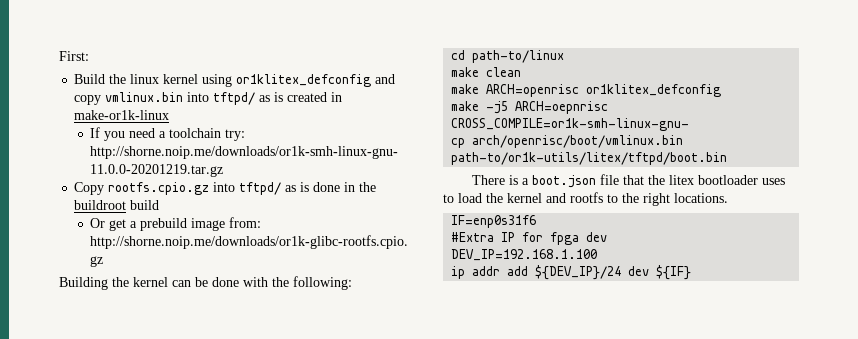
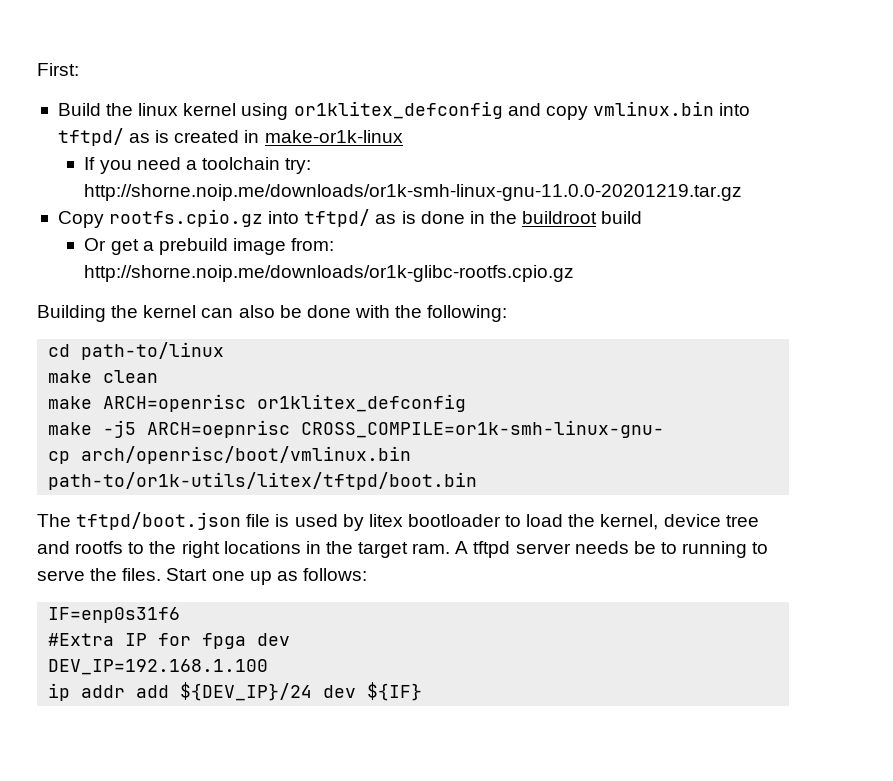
(191, 283) none -> [238,305,275,318] also
[471,174,665,188] There is a boot.json file that the -> [37,512,364,531] The tftpd/boot.json file is used by
[761,178,785,185] uses -> (501, 520) none
[507,193,542,203] kernel -> [600,514,759,530] kernel, device tree
[674,193,728,203] locations. -> [223,541,769,558] [37,568,367,585] locations in the target ram. A tftpd server needs be to running to serve the files. Start one up as follows:

